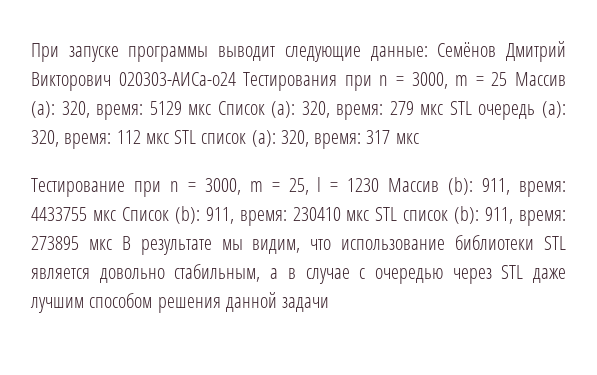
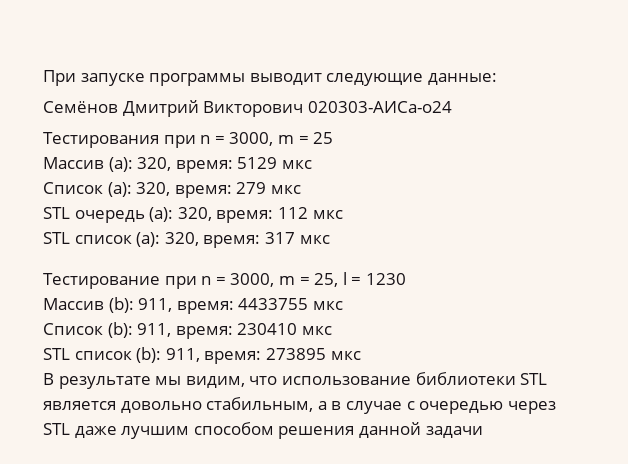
(428, 53) none -> (497, 79) //
(236, 79) none -> (452, 107) //
(508, 79) none -> (334, 138) //
(212, 109) none -> (312, 164) //
(444, 109) none -> (301, 189) //
(169, 138) none -> (343, 214) //
(380, 185) none -> (406, 279) //
(116, 215) none -> (343, 305) //
(370, 215) none -> (332, 330) //
(112, 244) none -> (361, 355) //

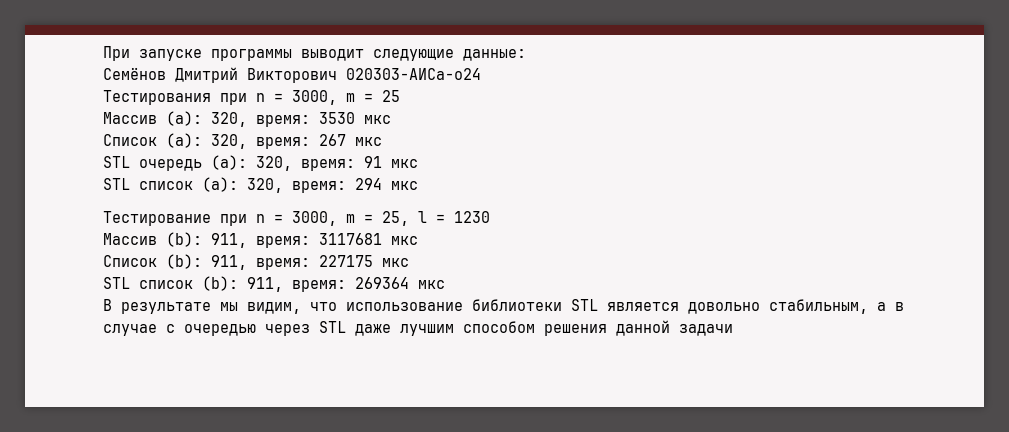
[237,157,278,169] 5129 -> [319,112,355,124] 3530
[236,182,267,194] 279 -> [319,134,346,146] 267
[277,207,308,219] 112 -> [364,156,382,168] 91
[264,232,295,244] 317 -> [355,178,382,190] 294
[238,298,309,310] 4433755 -> [319,233,382,245] 3117681
[237,323,298,335] 230410 -> [319,255,373,267] 227175
[265,348,326,360] 273895 -> [355,277,409,289] 269364

